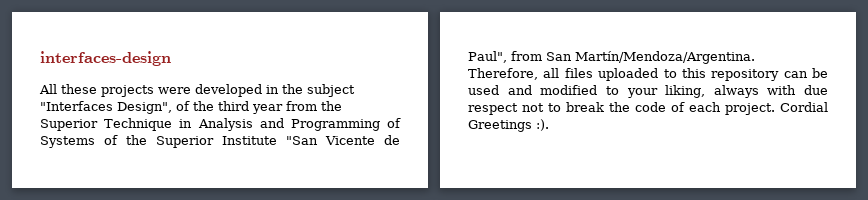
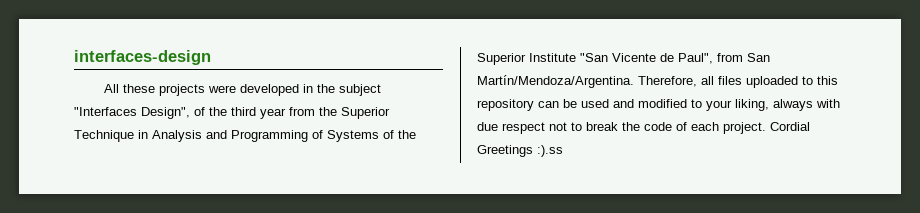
[536,119,549,131] :). -> [537,145,563,157] :).ss

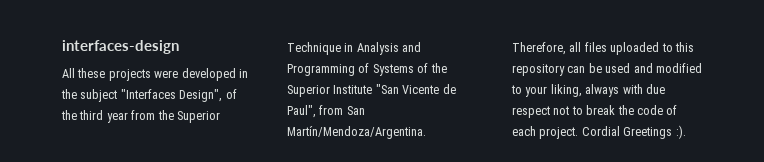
[537,145,563,157] :).ss -> [675,125,686,139] :).

